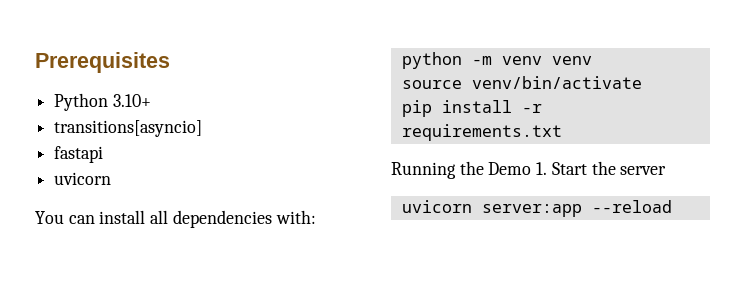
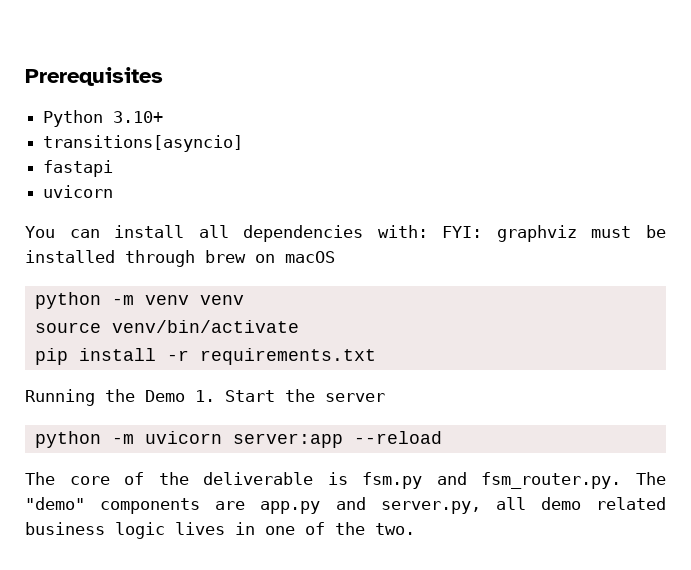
(316, 217) none -> [442,225,666,242] [25,250,335,267] FYI: graphviz must be installed through brew on macOS
(667, 170) none -> [34,431,134,448] python -m
(672, 206) none -> [25,472,666,489] [25,497,666,514] [25,522,415,539] // The core of the deliverable is fsm.py and fsm_router.py. The "demo" components are app.py and server.py, all demo related business logic lives in one of the two.

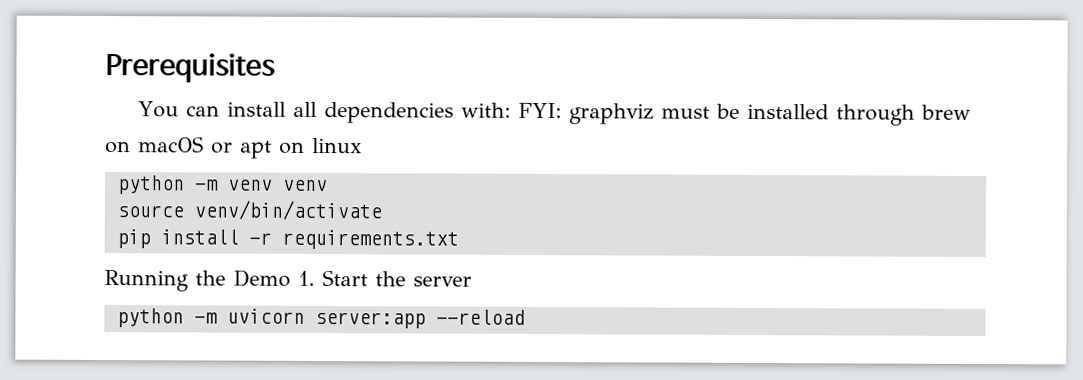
[43,110,164,127] [43,135,244,152] [43,160,114,177] [43,185,114,198] // Python 3.10+ // transitions[asyncio] // fastapi // uvicorn -> (275, 68) none
(335, 257) none -> [211,137,362,159] or apt on linux
[25,472,666,489] [25,497,666,514] [25,522,415,539] // The core of the deliverable is fsm.py and fsm_router.py. The "demo" components are app.py and server.py, all demo related business logic lives in one of the two. -> (525, 317) none

